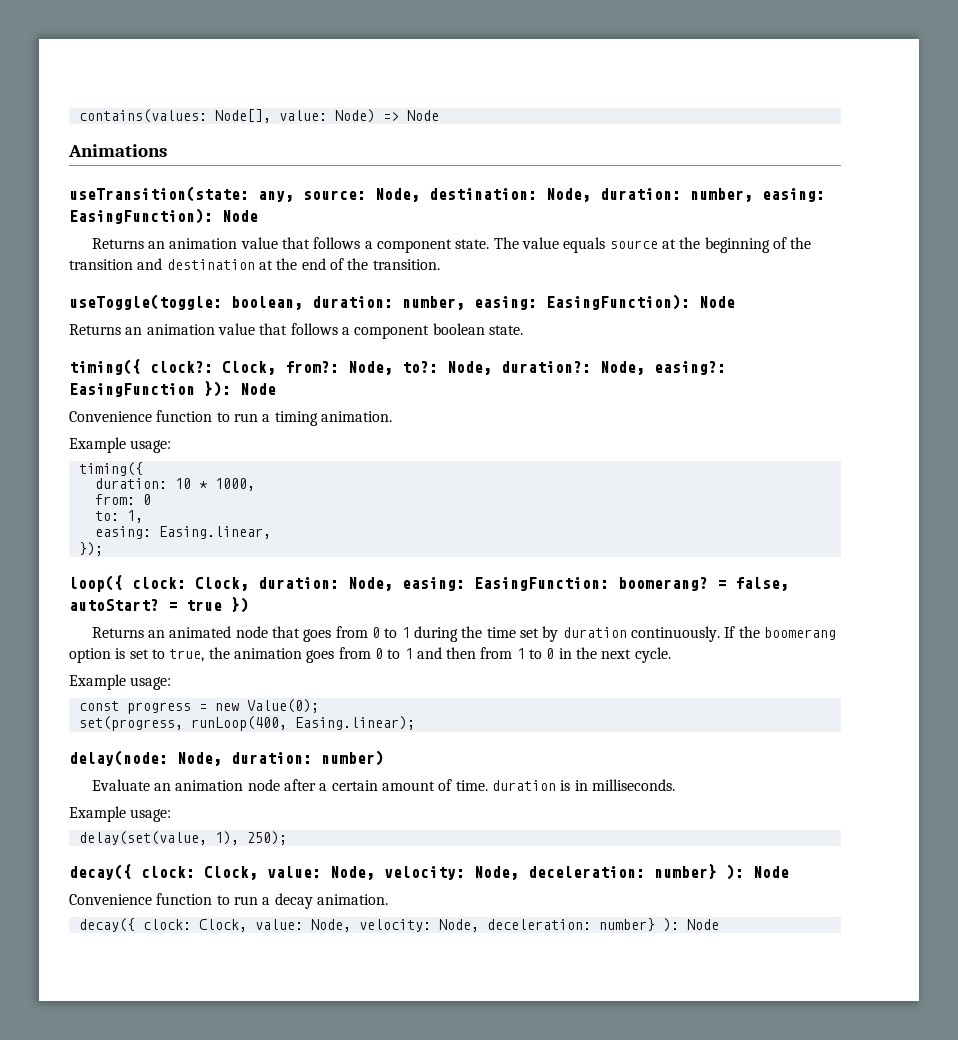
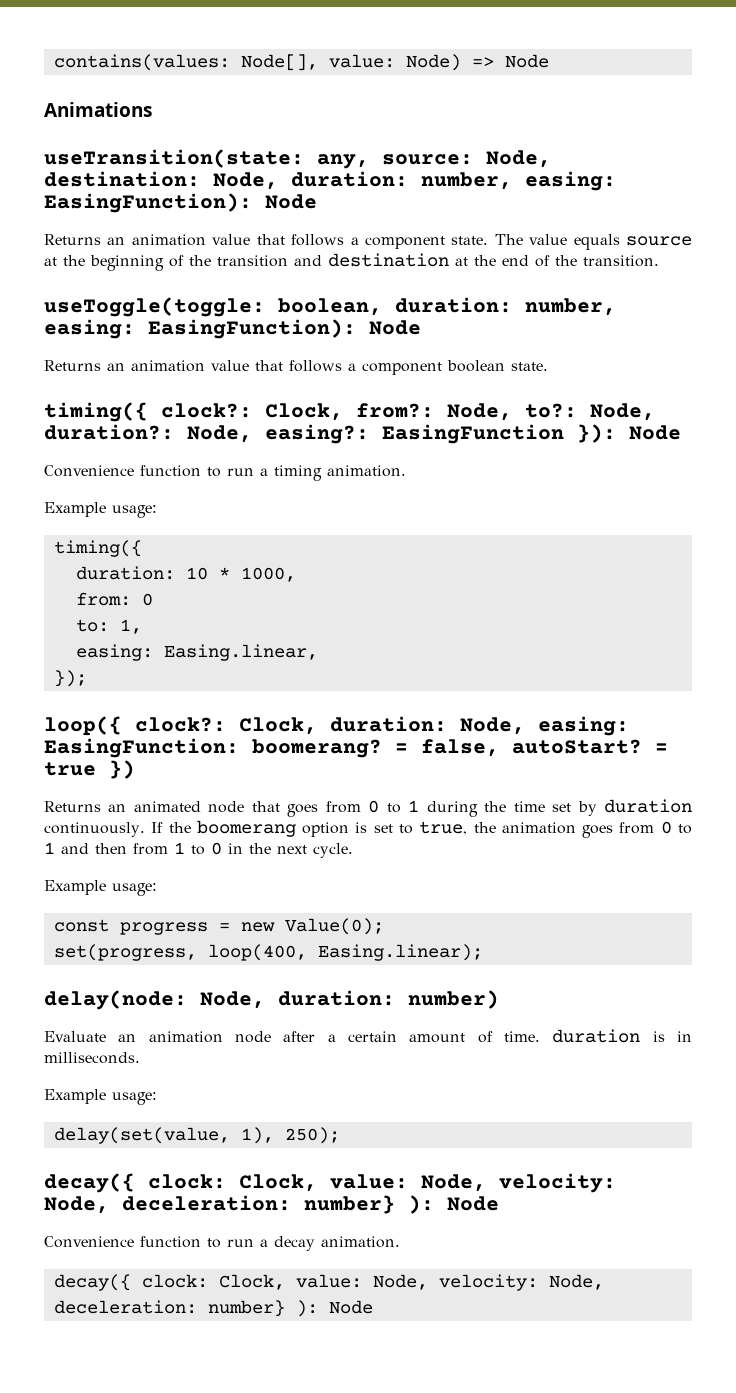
[132,577,186,589] clock: -> [135,717,226,732] clock?:
[190,716,287,731] runLoop(400, -> [207,944,307,961] loop(400,

